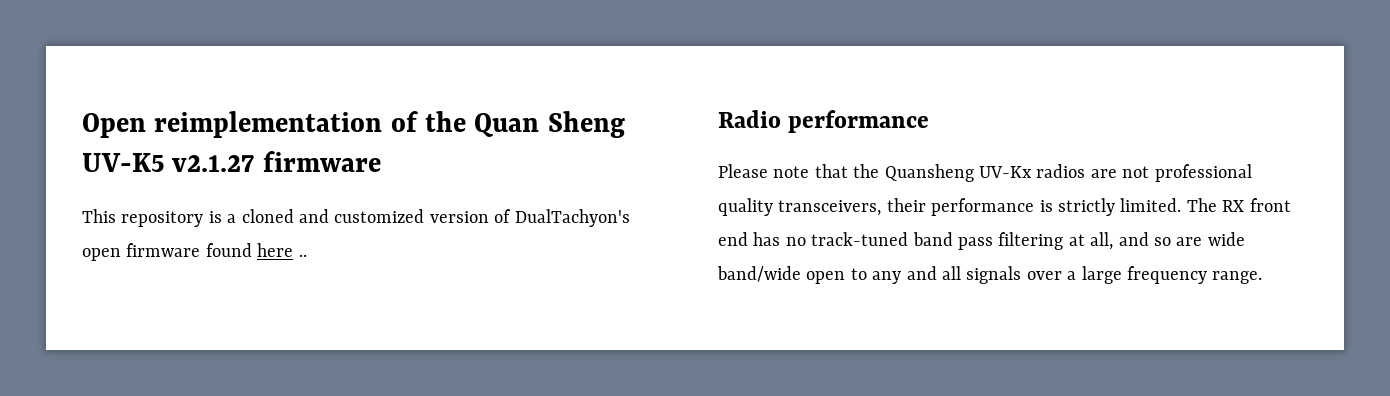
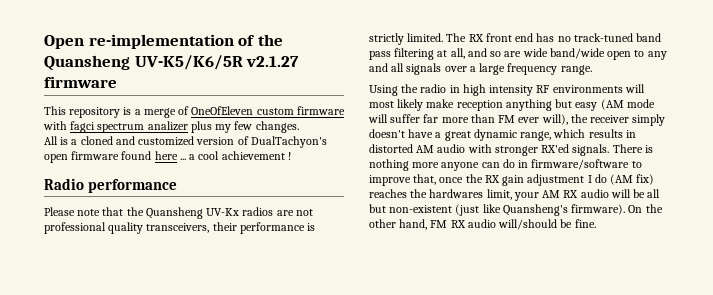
[154,111,383,138] reimplementation -> [88,34,234,49] re-implementation
[474,111,625,138] [82,153,164,172] Quan Sheng UV-K5 -> [44,55,243,71] Quansheng UV-K5/K6/5R
(237, 218) none -> [143,106,345,118] [43,121,299,133] [44,136,78,145] merge of OneOfEleven custom firmware with fagci spectrum analizer plus my few changes. // All is a
[298,254,307,257] .. -> [179,151,291,160] ... a cool achievement !
(1263, 277) none -> [369,84,645,96] [369,99,655,111] [368,114,666,126] [369,129,636,141] [369,144,653,156] [369,159,642,171] [369,174,655,186] [369,189,661,201] [369,204,663,216] [369,219,596,230] // Using the radio in high intensity RF environments will most likely make reception anything but easy (AM mode will suffer far more than FM ever will), the receiver simply doesn't have a great dynamic range, which results in distorted AM audio with stronger RX'ed signals. There is nothing more anyone can do in firmware/software to improve that, once the RX gain adjustment I do (AM fix) reaches the hardwares limit, your AM RX audio will be all but non-existent (just like Quansheng's firmware). On the other hand, FM RX audio will/should be fine.

